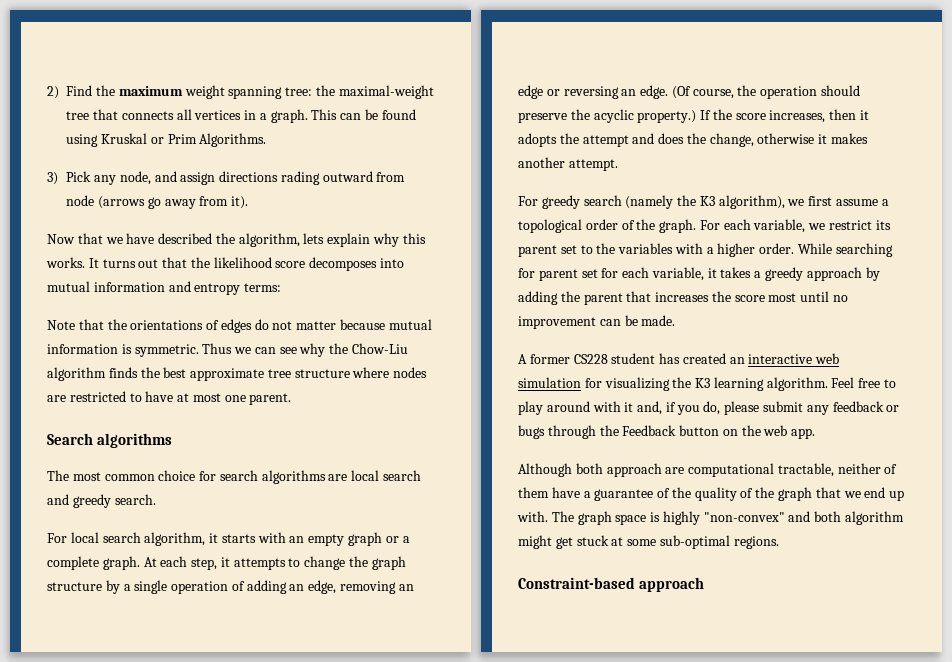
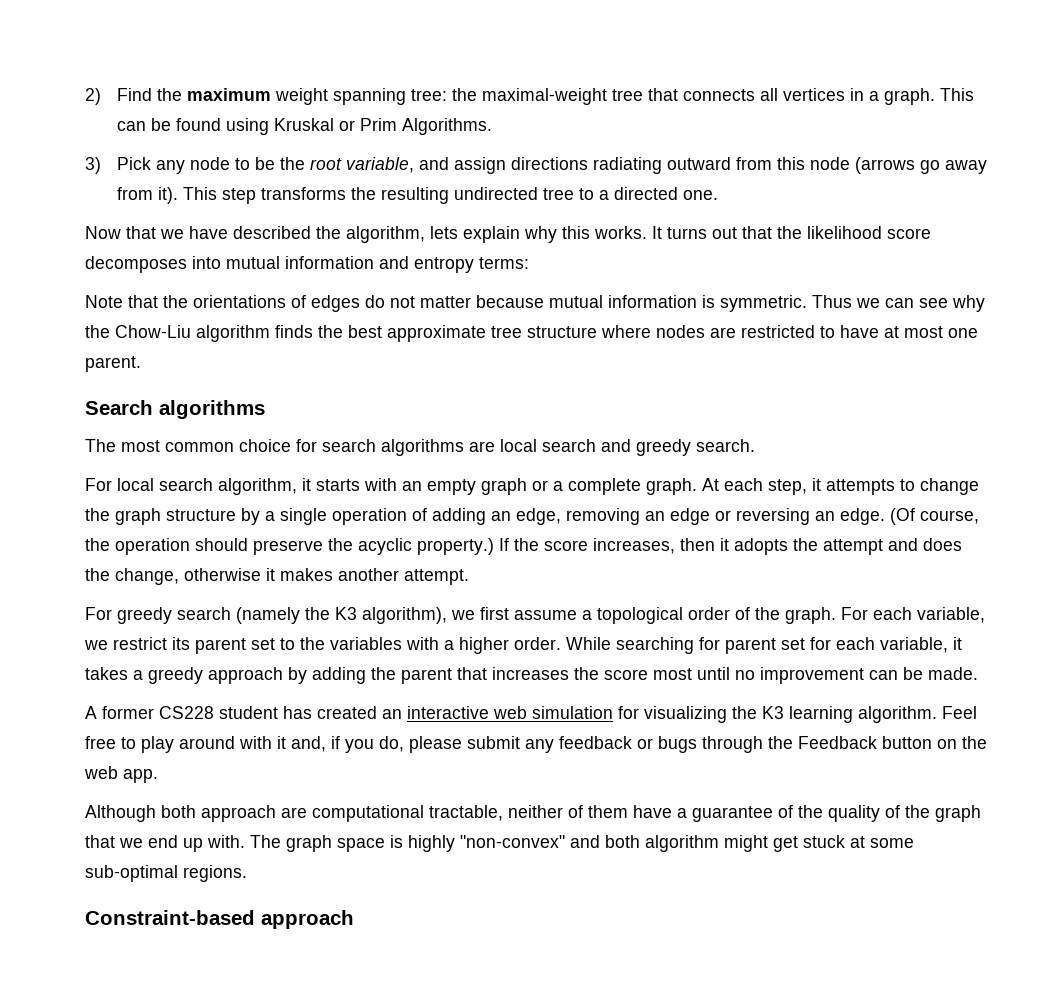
[119,171,151,185] node, -> [190,157,415,173] node to be the root variable,
[280,171,320,185] rading -> [593,157,663,174] radiating
(406, 177) none -> [777,157,806,170] this
(249, 202) none -> [183,187,719,204] This step transforms the resulting undirected tree to a directed one.

